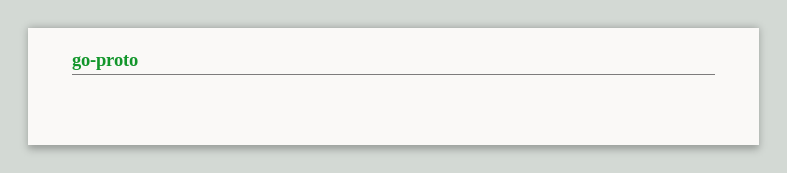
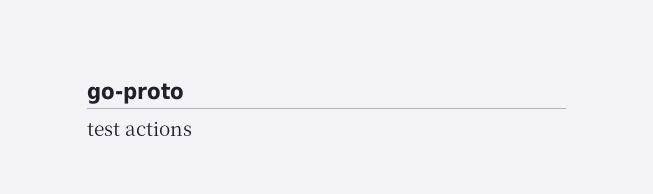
(138, 62) none -> [87,121,193,136] // test actions

